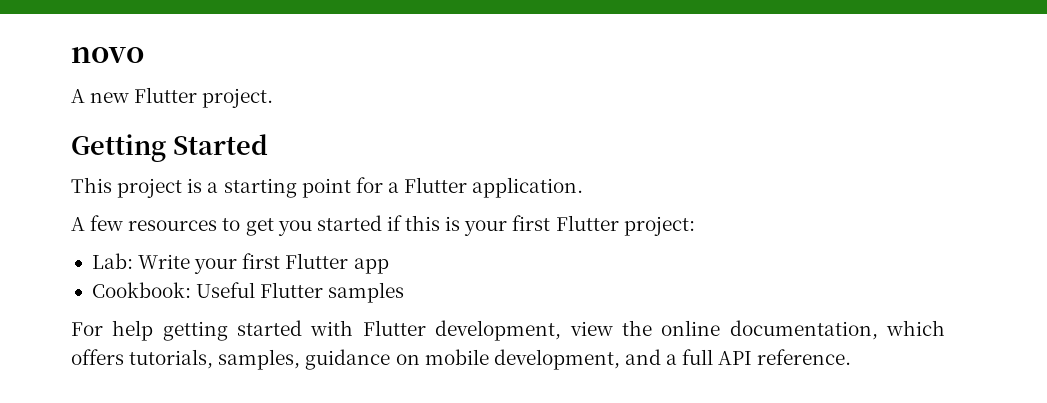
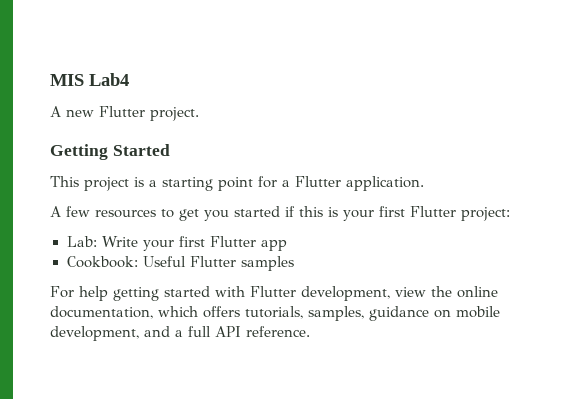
[71,47,144,63] novo -> [50,73,129,86] MIS Lab4

